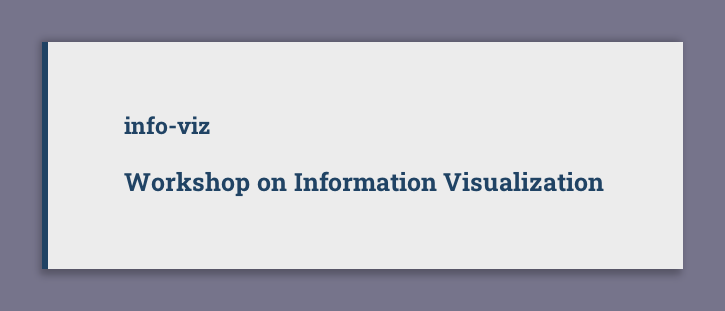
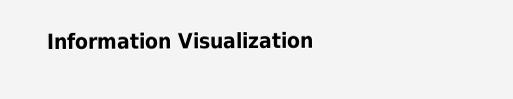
[124,116,210,135] [124,171,287,197] info-viz // Workshop on -> (46, 41) none

